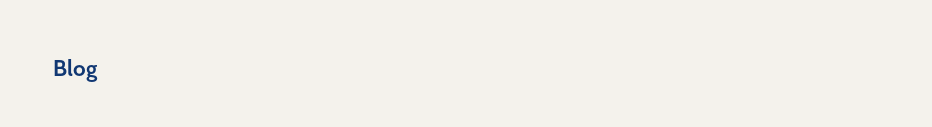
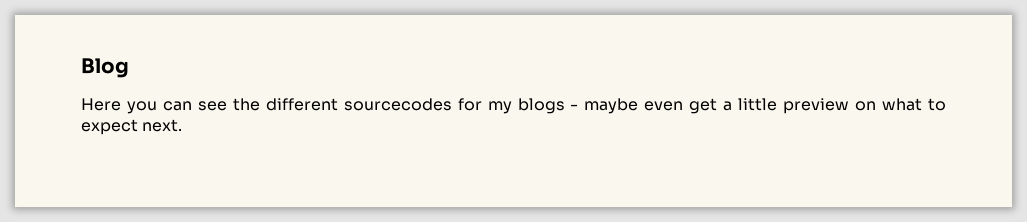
(98, 70) none -> [81,98,946,114] [81,119,183,135] // Here you can see the different sourcecodes for my blogs - maybe even get a little preview on what to expect next.

